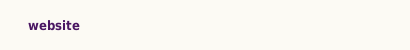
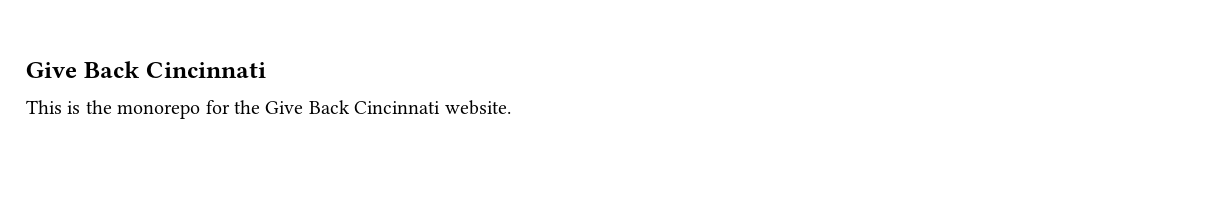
[28,20,80,31] website -> [26,61,266,78] [26,100,511,119] Give Back Cincinnati // This is the monorepo for the Give Back Cincinnati website.

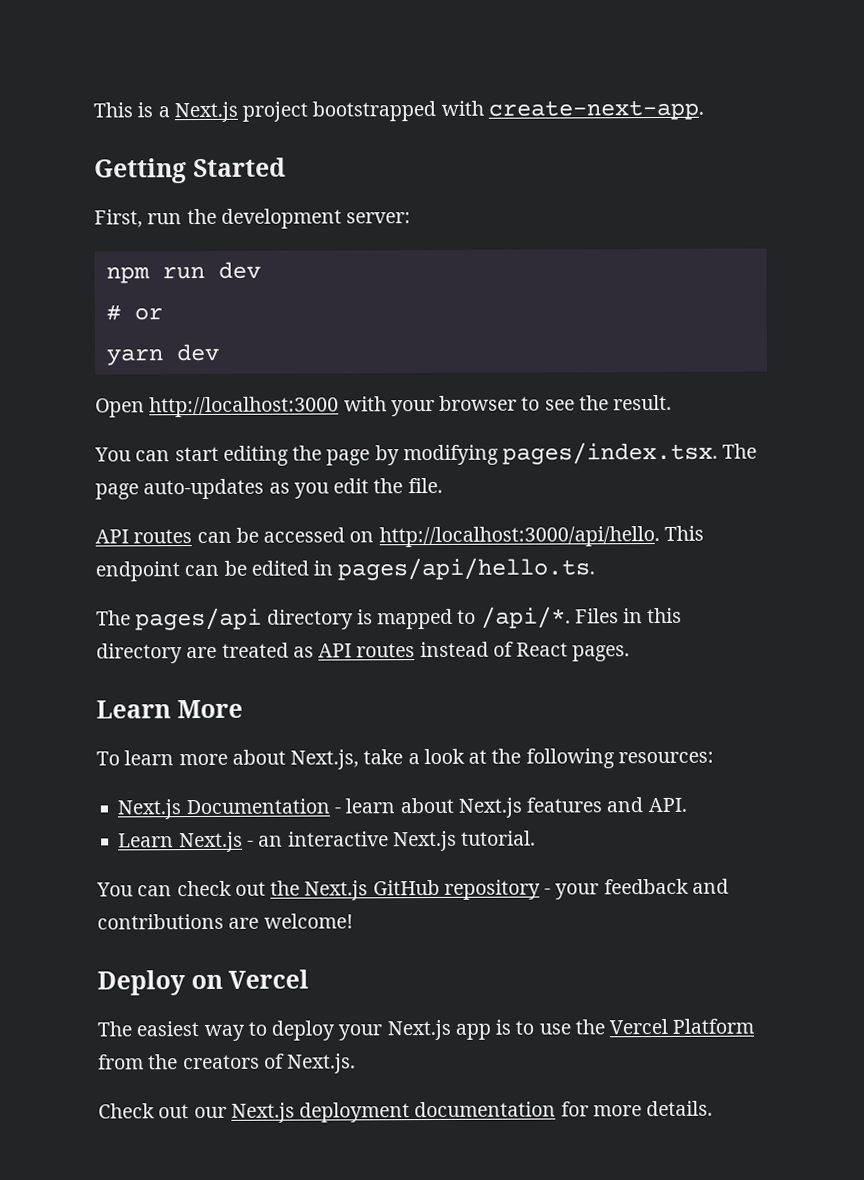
[26,61,266,78] [26,100,511,119] Give Back Cincinnati // This is the monorepo for the Give Back Cincinnati website. -> [93,99,704,123] [94,157,286,184] [94,208,412,229] [105,261,261,284] [105,304,163,321] [105,343,219,366] [95,394,673,418] [94,441,758,466] [95,477,443,500] [95,525,704,548] [95,557,596,582] [96,606,683,631] [96,641,631,664] [96,699,243,719] [96,748,714,770] [117,797,687,820] [118,830,537,853] [96,878,729,901] [97,913,353,930] [97,969,310,996] [97,1018,755,1041] [98,1053,357,1074] [98,1100,714,1123] This is a Next.js project bootstrapped with create-next-app. // Getting Started // First, run the development server: // npm run dev // # or // yarn dev // Open http://localhost:3000 with your browser to see the result. // You can start editing the page by modifying pages/index.tsx. The page auto-updates as you edit the file. // API routes can be accessed on http://localhost:3000/api/hello. This endpoint can be edited in pages/api/hello.ts. // The pages/api directory is mapped to /api/*. Files in this directory are treated as API routes instead of React pages. // Learn More // To learn more about Next.js, take a look at the following resources: // Next.js Documentation - learn about Next.js features and API. // Learn Next.js - an interactive Next.js tutorial. // You can check out the Next.js GitHub repository - your feedback and contributions are welcome! // Deploy on Vercel // The easiest way to deploy your Next.js app is to use the Vercel Platform from the creators of Next.js. // Check out our Next.js deployment documentation for more details.

